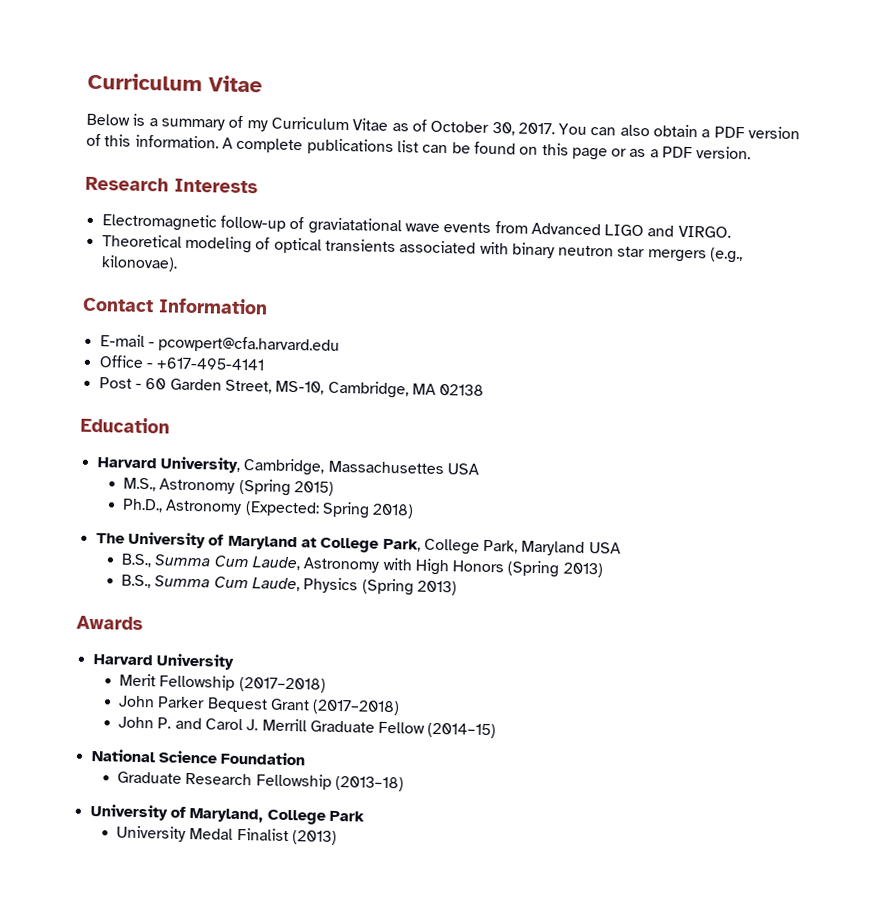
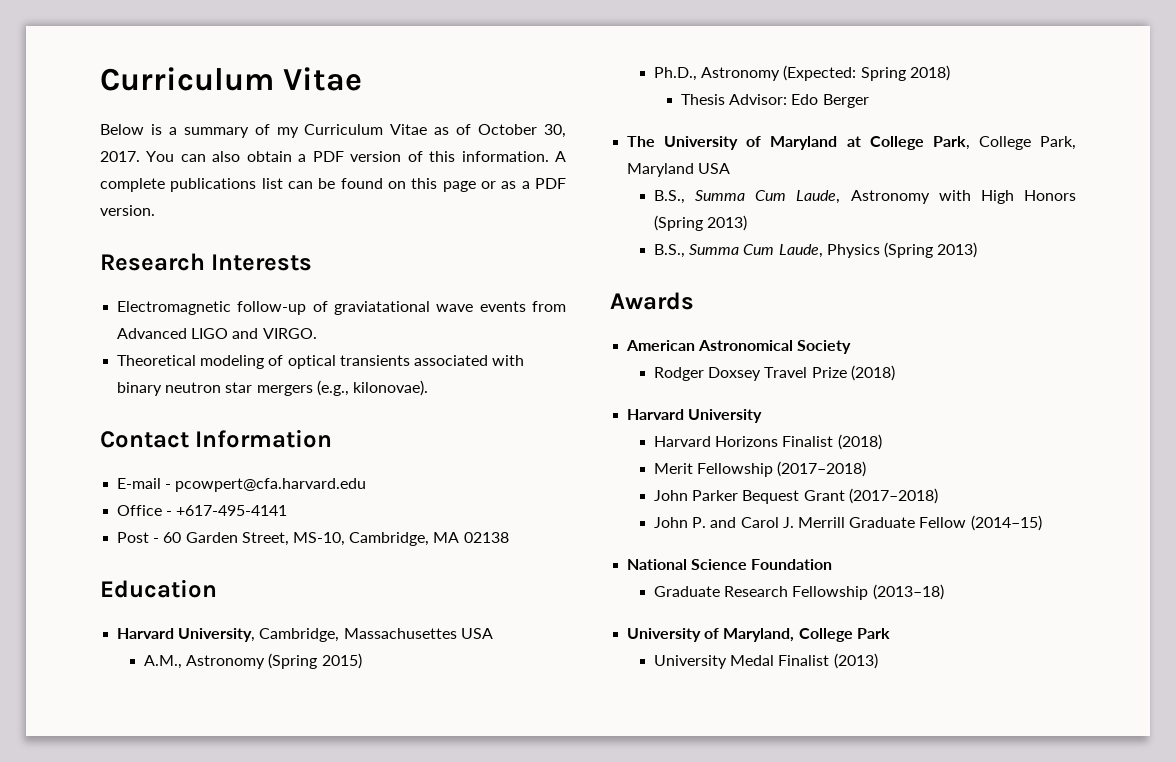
[122,477,156,492] M.S., -> [144,655,183,669] A.M.,
(415, 511) none -> [680,94,869,108] // Thesis Advisor: Edo Berger
[92,653,235,670] Harvard University -> [626,340,852,354] [654,365,895,381] [627,409,763,423] [654,434,882,450] American Astronomical Society // Rodger Doxsey Travel Prize (2018) // Harvard University // Harvard Horizons Finalist (2018)

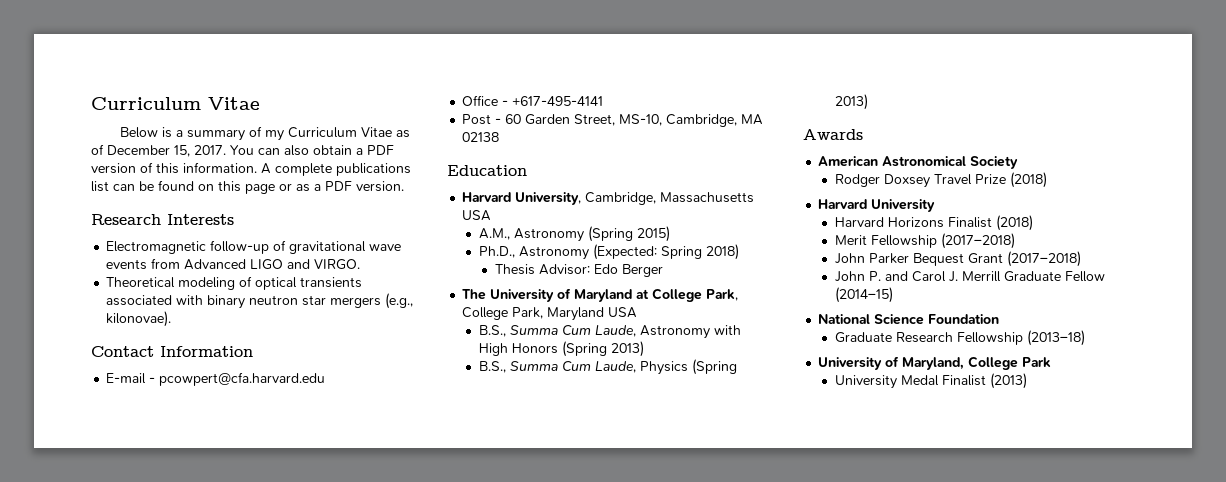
[478,124,567,138] October 30, -> [107,145,190,157] December 15,
[334,301,431,315] graviatational -> [289,241,367,254] gravitational
[343,628,457,639] Massachusettes -> [660,192,755,203] Massachusetts

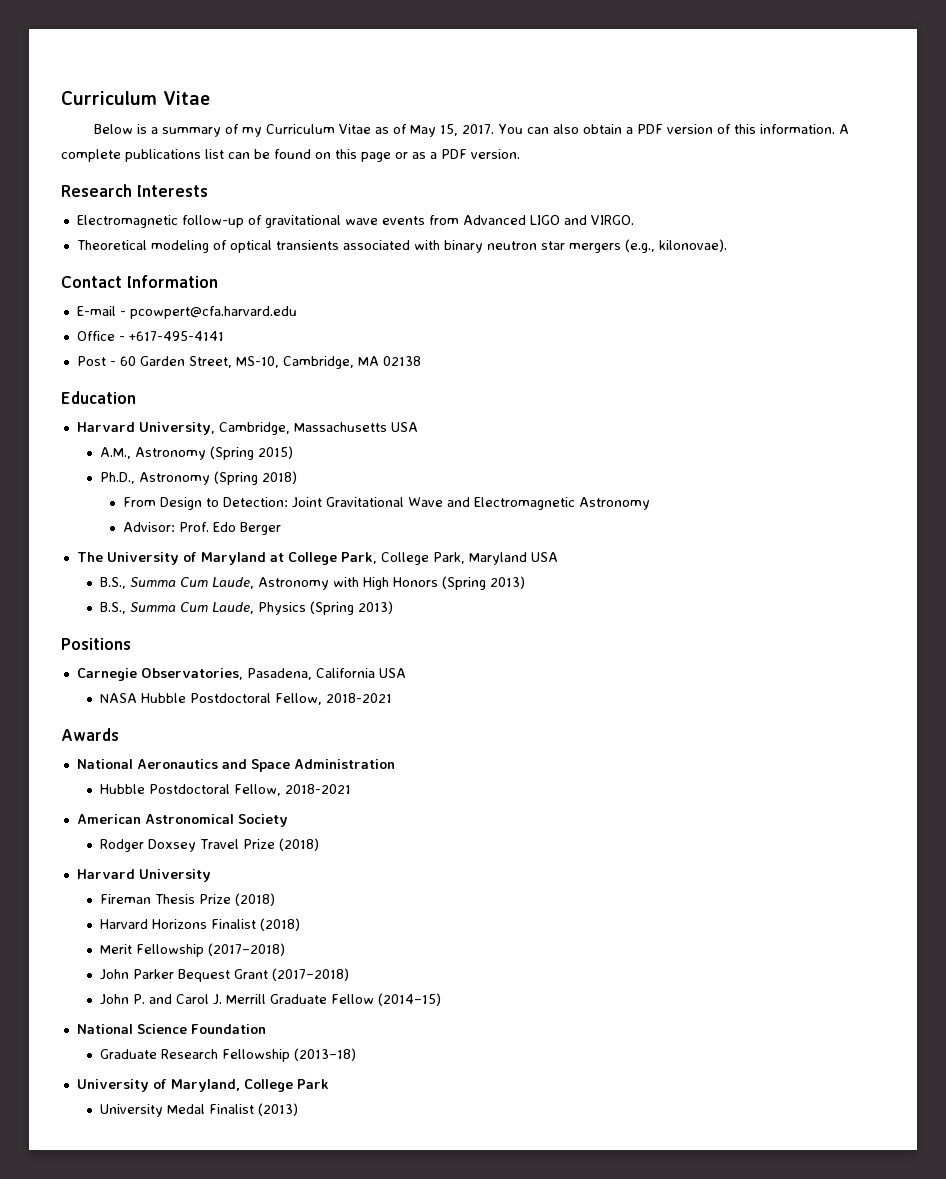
[107,145,170,155] December -> [410,125,437,137] May
[592,244,702,260] (Expected: Spring -> [213,471,258,485] (Spring
[495,264,591,275] Thesis Advisor: -> [123,497,651,510] [123,522,210,532] From Design to Detection: Joint Gravitational Wave and Electromagnetic Astronomy // Advisor: Prof.
[803,129,863,140] Awards -> [61,638,131,650] [76,668,406,681] [99,693,392,705] [61,728,119,741] [76,759,395,772] [99,784,351,796] Positions // Carnegie Observatories, Pasadena, California USA // NASA Hubble Postdoctoral Fellow, 2018-2021 // Awards // National Aeronautics and Space Administration // Hubble Postdoctoral Fellow, 2018-2021
(936, 205) none -> [99,893,275,906] // Fireman Thesis Prize (2018)

